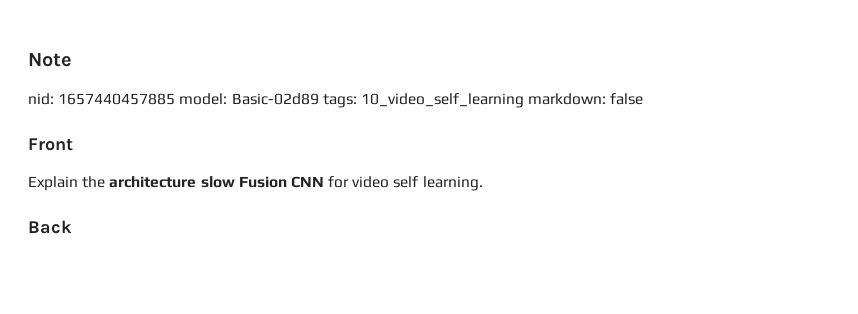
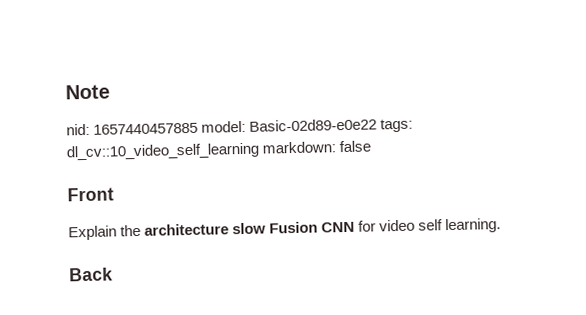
[231,93,524,108] Basic-02d89 tags: 10_video_self_learning -> [249,118,414,133] [66,142,259,161] Basic-02d89-e0e22 tags: dl_cv::10_video_self_learning

